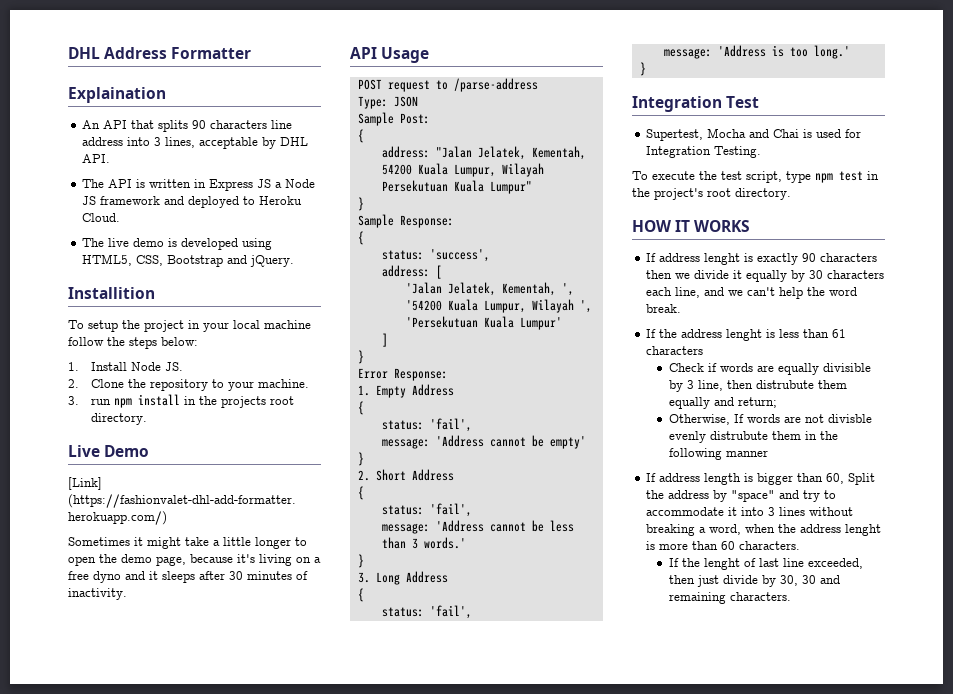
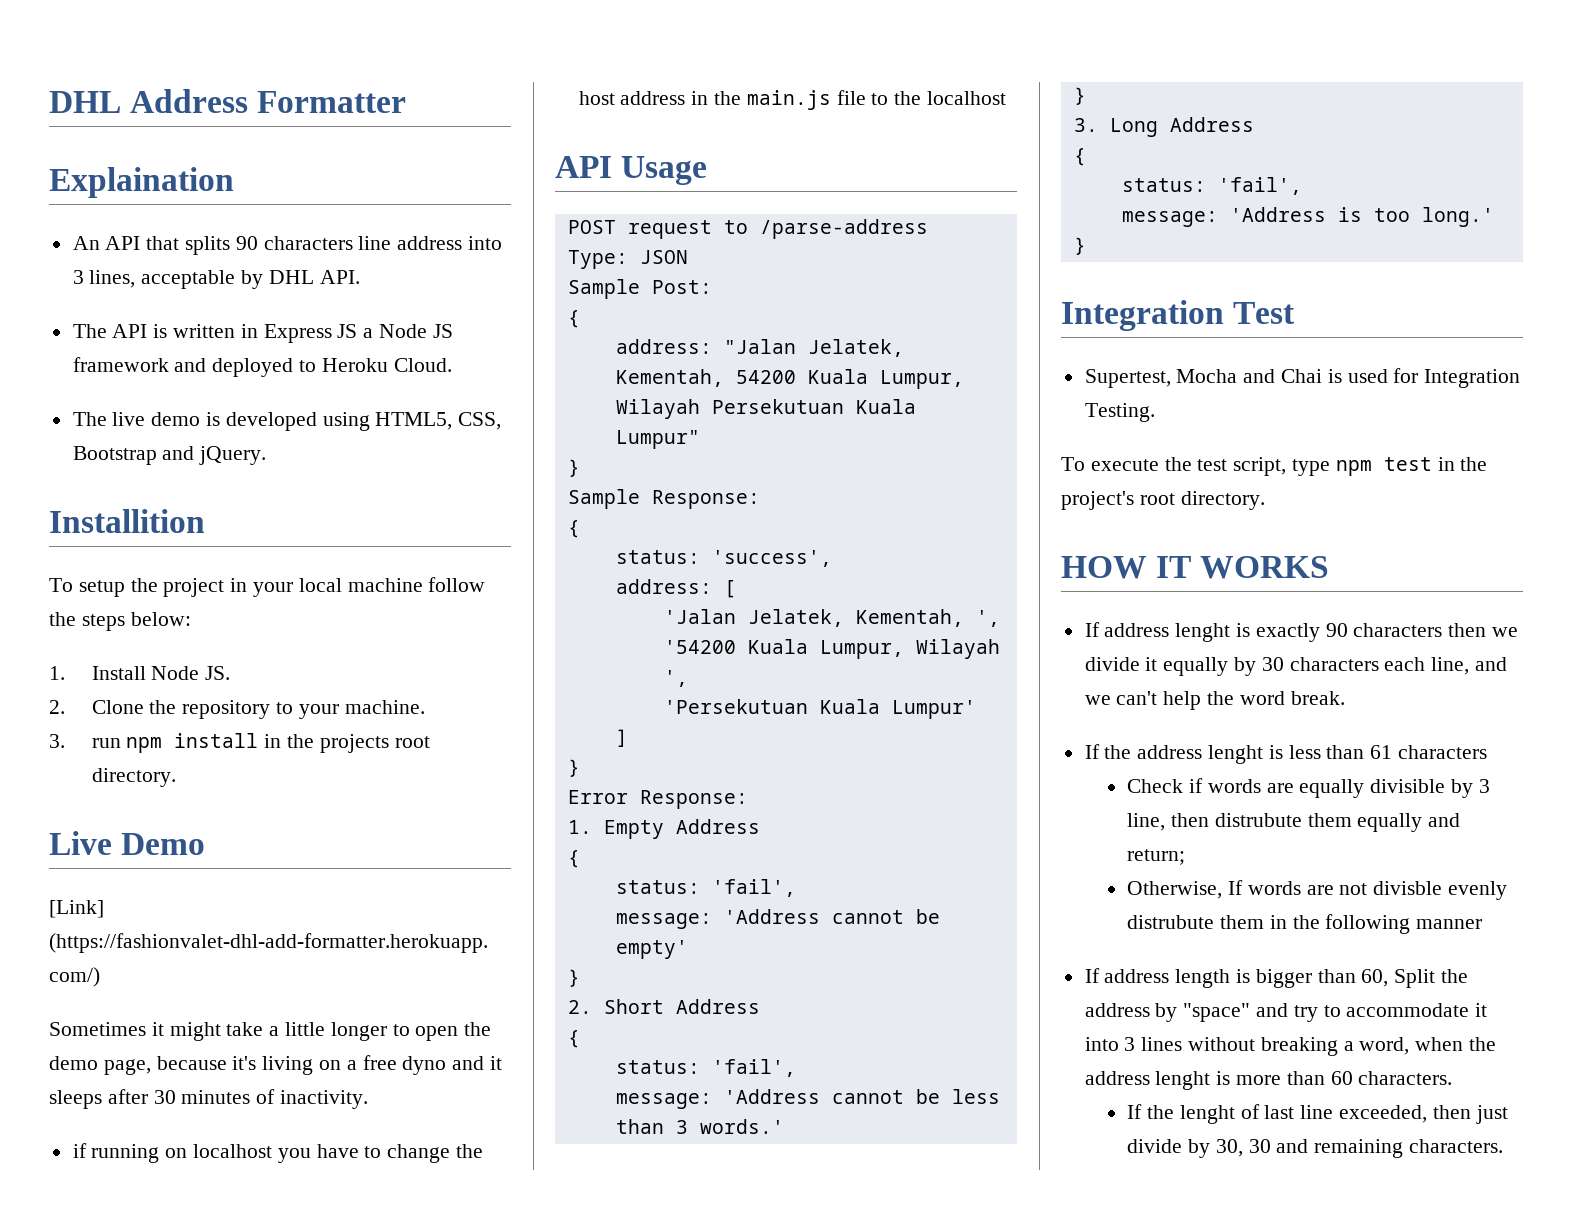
(127, 594) none -> [72,1143,484,1163] [578,90,1007,110] // if running on localhost you have to change the host address in the main.js file to the localhost

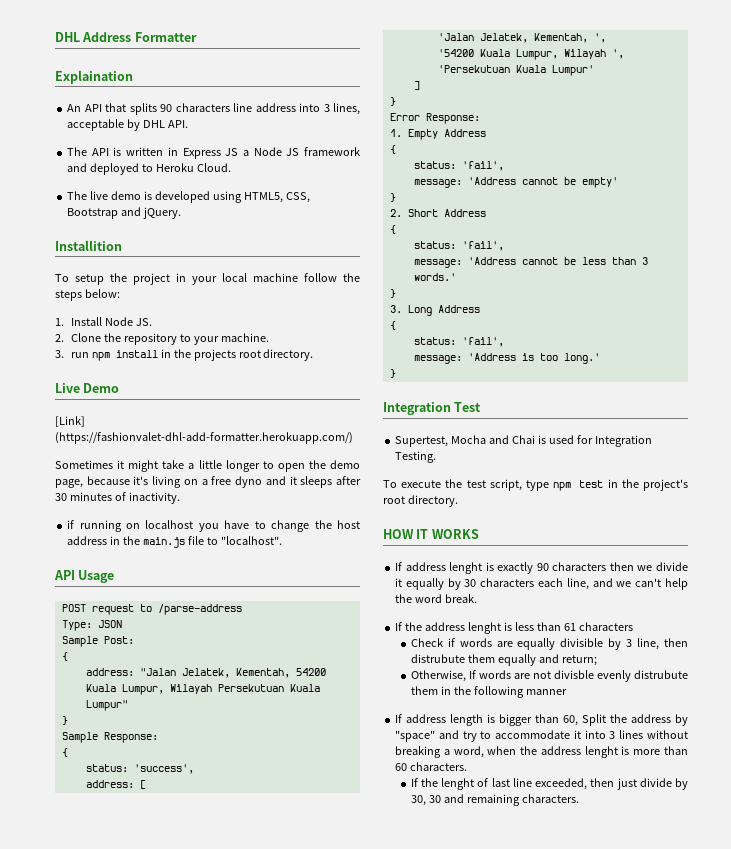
[894,91,1007,105] the localhost -> [220,536,282,545] "localhost".

